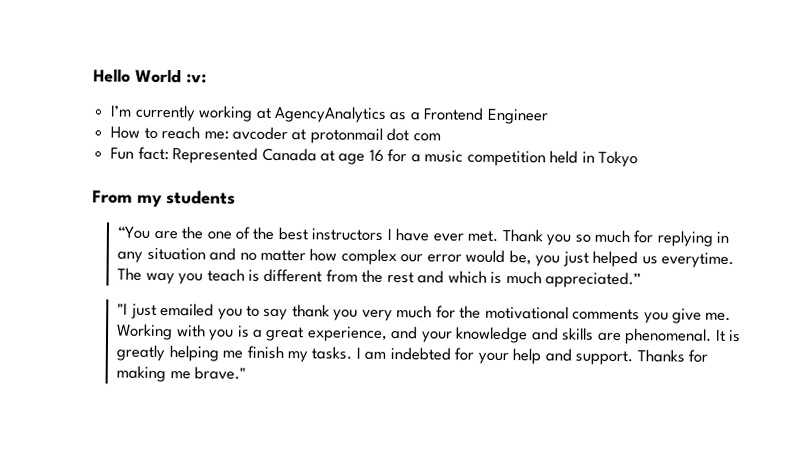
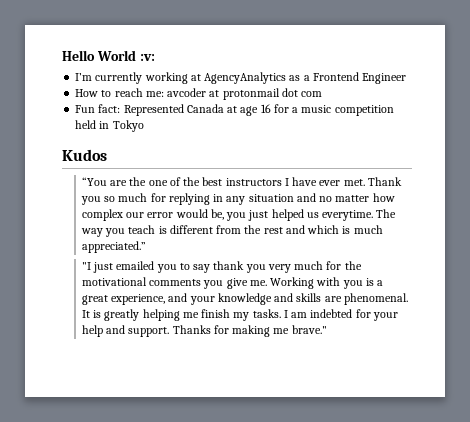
[92,190,236,207] From my students -> [62,149,107,161] Kudos

